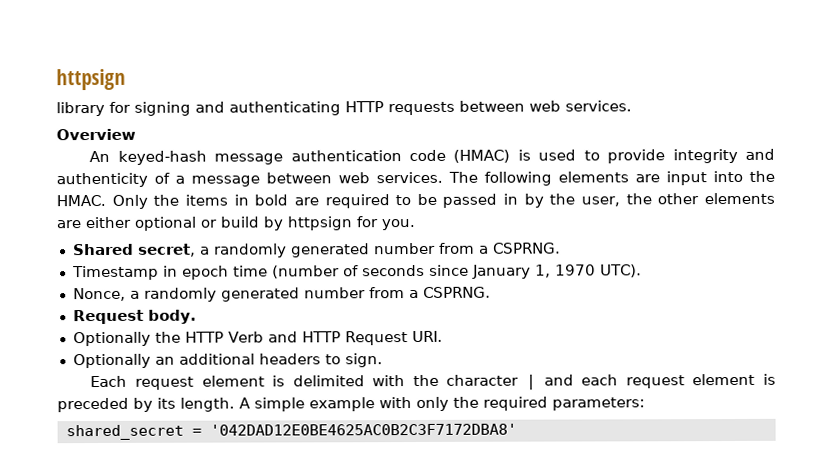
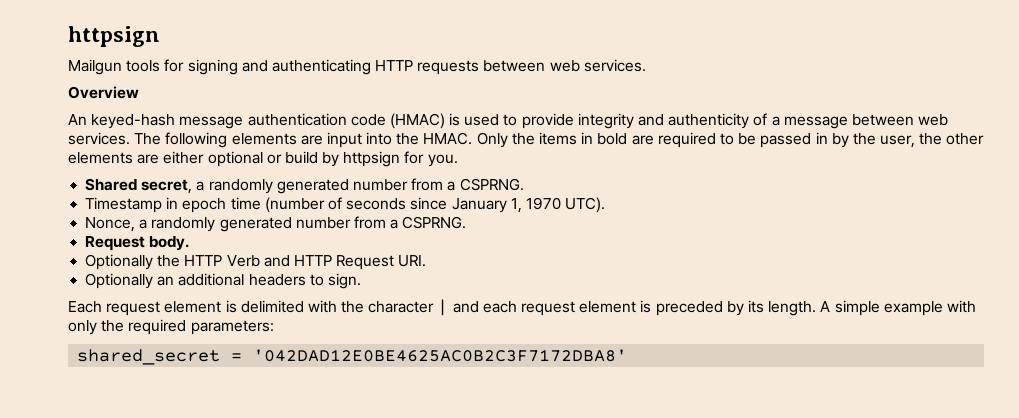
[56,101,105,117] library -> [68,59,161,75] Mailgun tools

